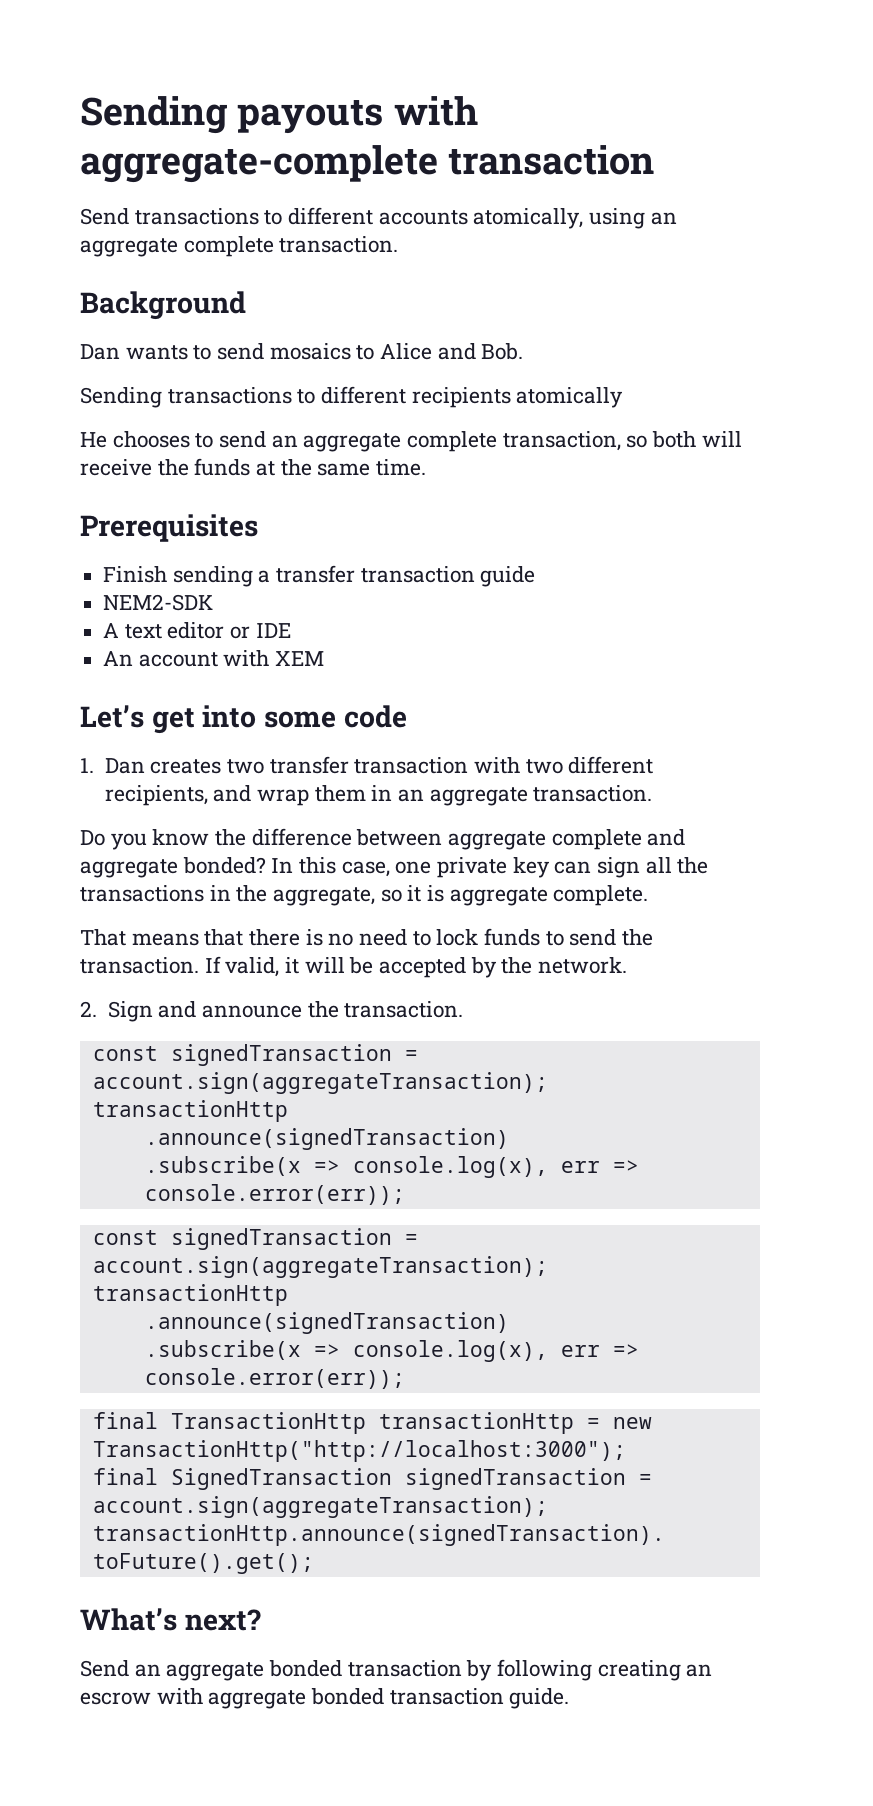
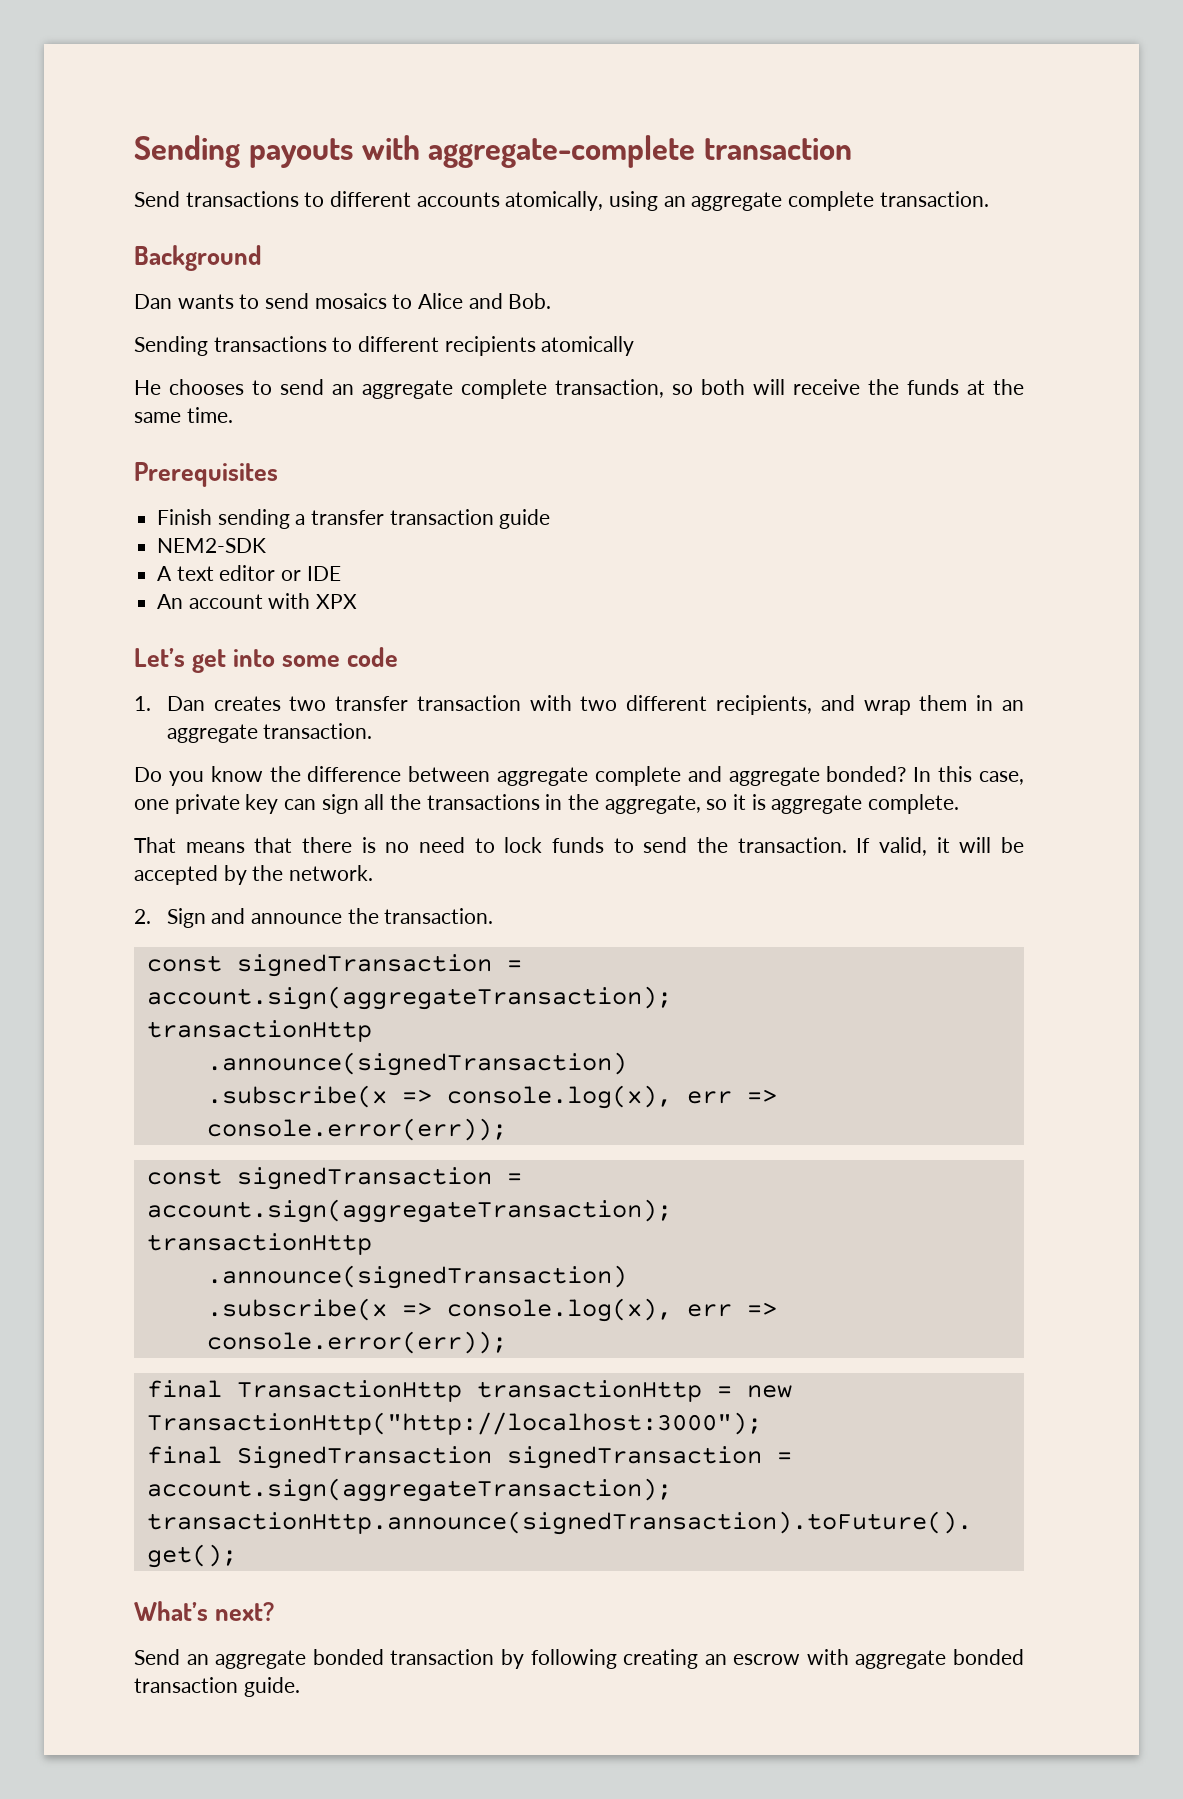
[275,651,325,666] XEM -> [316,594,358,609] XPX

